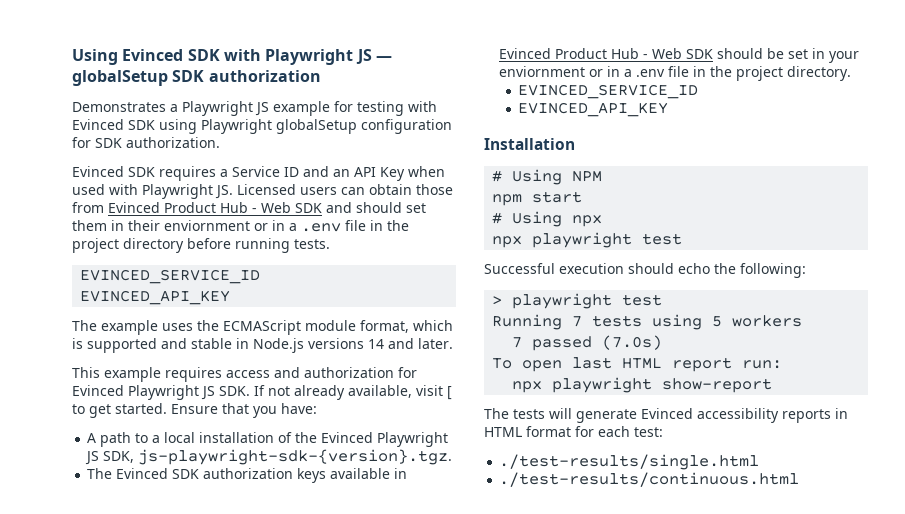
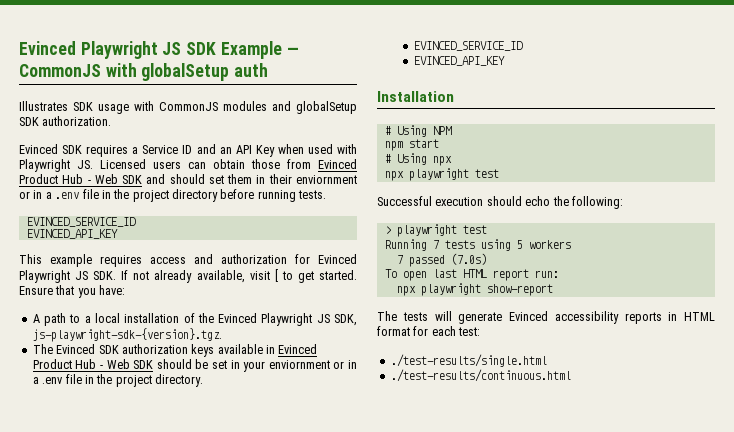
[72,49,392,65] [72,70,321,86] [72,101,437,116] [72,119,452,134] [72,137,91,148] Using Evinced SDK with Playwright JS — globalSetup SDK authorization // Demonstrates a Playwright JS example for testing with Evinced SDK using Playwright globalSetup configuration for -> [19,41,299,59] [19,63,269,81] [19,101,357,114] Evinced Playwright JS SDK Example — CommonJS with globalSetup auth // Illustrates SDK usage with CommonJS modules and globalSetup
[72,320,453,335] [72,338,453,353] // The example uses the ECMAScript module format, which is supported and stable in Node.js versions 14 and later. -> (118, 234) none

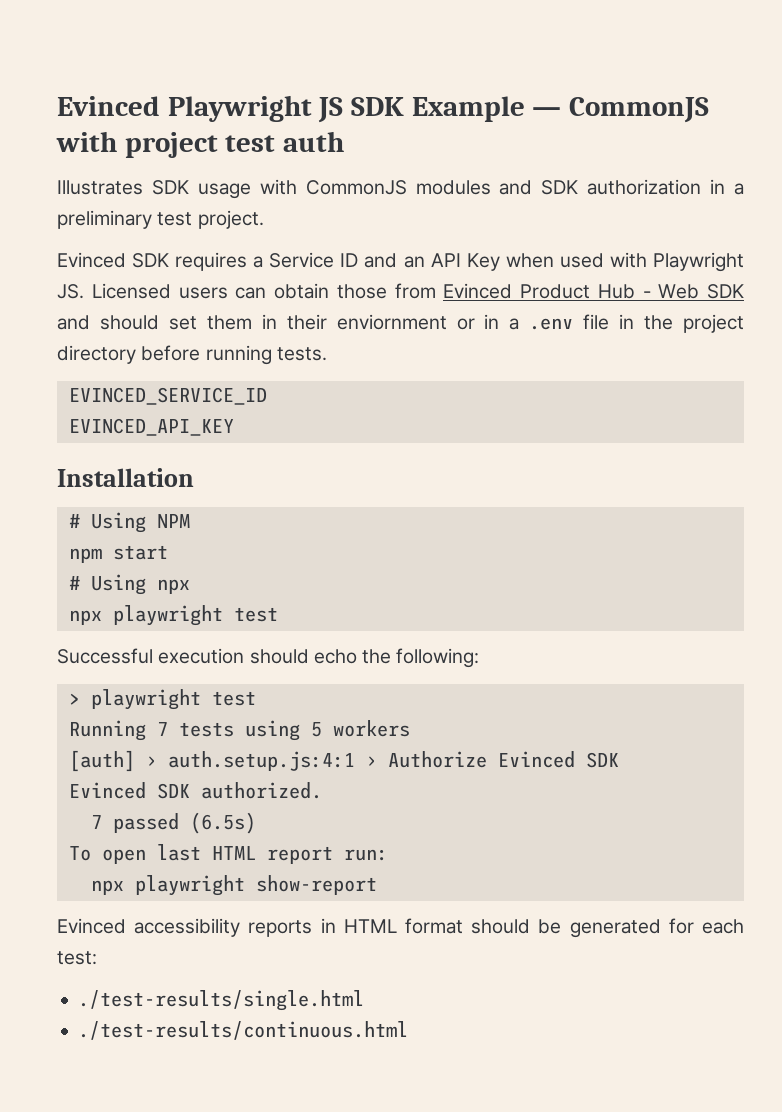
[141,63,230,81] globalSetup -> [124,132,276,158] project test
[296,101,357,114] [19,116,112,126] globalSetup SDK authorization. -> [541,179,744,195] [57,210,264,229] SDK authorization in a preliminary test project.
[19,254,357,267] [19,269,357,283] [19,285,126,298] [32,313,357,326] [32,328,222,342] [32,344,318,357] [32,359,357,372] [32,374,203,387] [414,41,524,51] [414,56,506,66] // This example requires access and authorization for Evinced Playwright JS SDK. If not already available, visit [ to get started. Ensure that you have: // A path to a local installation of the Evinced Playwright JS SDK, js-playwright-sdk-{version}.tgz. // The Evinced SDK authorization keys available in Evinced Product Hub - Web SDK should be set in your enviornment or in a .env file in the project directory. // EVINCED_SERVICE_ID // EVINCED_API_KEY -> (234, 427) none
(571, 244) none -> [68,750,619,772] [68,782,322,799] // [auth] › auth.setup.js:4:1 › Authorize Evinced SDK // Evinced SDK authorized.
[450,253,487,265] (7.0s) -> [189,812,256,834] (6.5s)
[377,311,503,324] The tests will generate -> (377, 885) none
(410, 331) none -> [471,919,661,938] should be generated

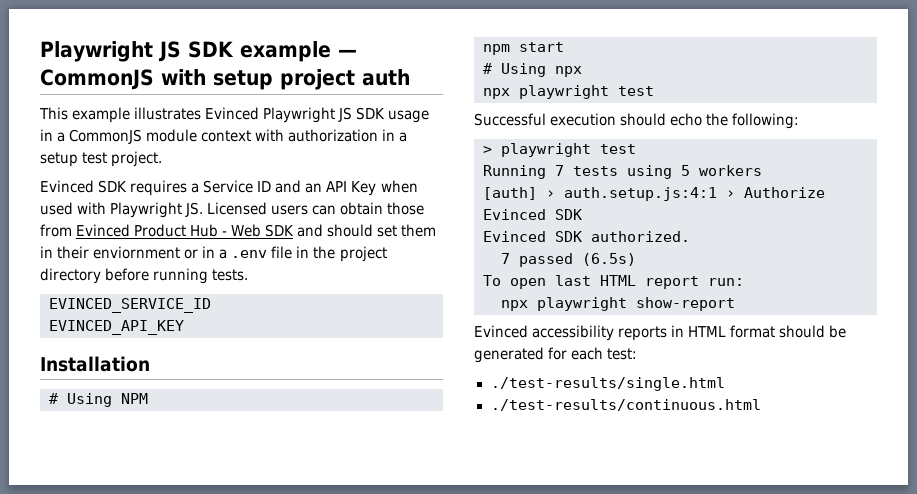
[57,95,710,123] [56,131,345,158] [57,179,579,199] Evinced Playwright JS SDK Example — CommonJS with project test auth // Illustrates SDK usage with CommonJS modules and SDK -> [40,41,357,62] [40,69,410,90] [39,107,430,123] [40,129,285,144] Playwright JS SDK example — CommonJS with setup project auth // This example illustrates Evinced Playwright JS SDK usage in a CommonJS module context with
[57,210,152,229] preliminary -> [40,152,78,167] setup

